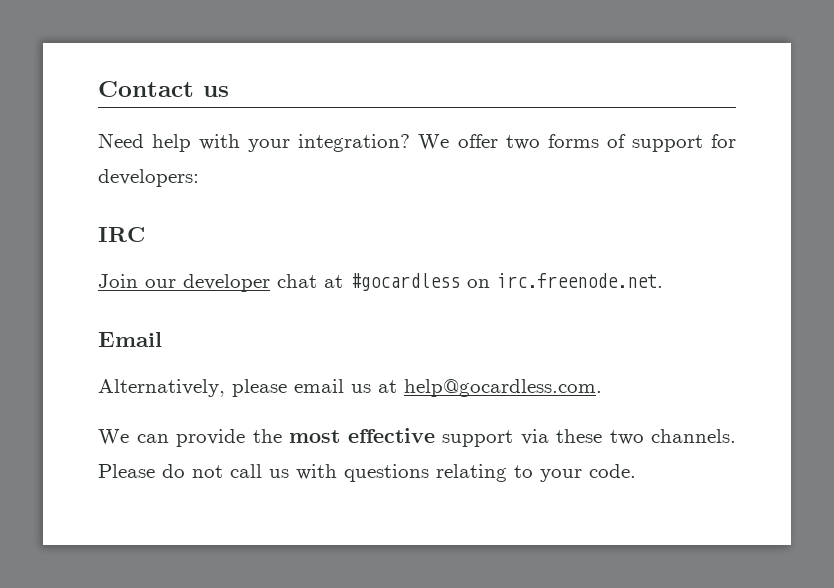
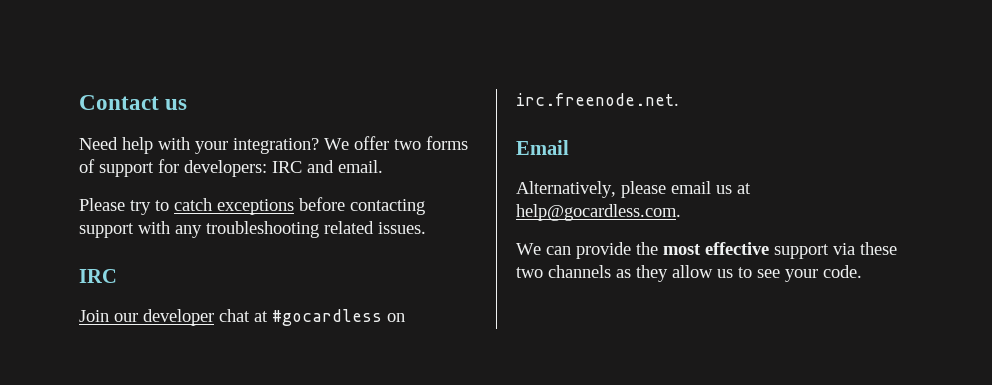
(199, 178) none -> [272,160,383,173] [79,197,425,215] [79,221,426,238] IRC and email. // Please try to catch exceptions before contacting support with any troubleshooting related issues.
[651,429,736,443] [98,464,533,482] channels. Please do not call us with questions relating to -> [548,265,780,282] channels as they allow us to see

